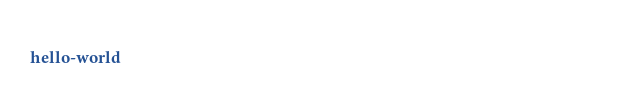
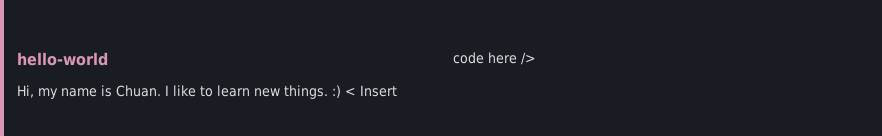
(121, 57) none -> [17,85,397,99] [453,52,536,65] // Hi, my name is Chuan. I like to learn new things. :) < Insert code here />

